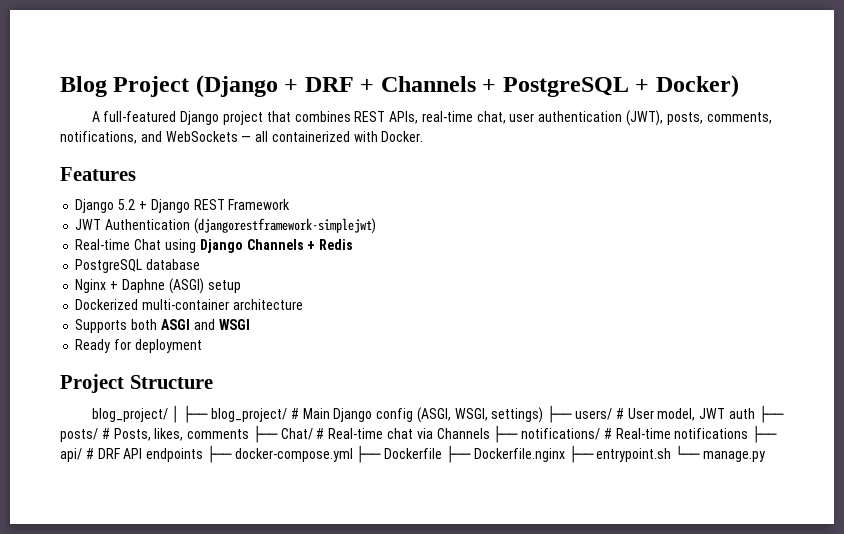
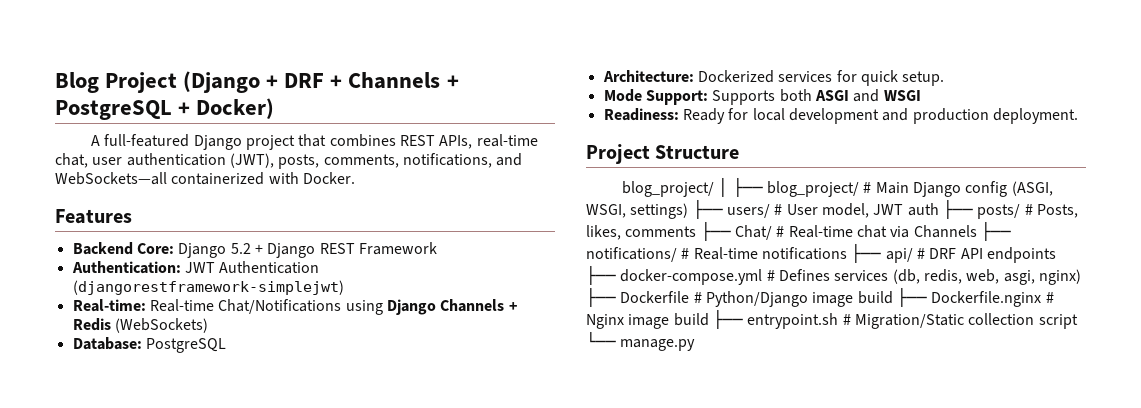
[165,131,269,142] WebSockets — all -> [55,172,167,185] WebSockets—all
(136, 174) none -> [72,242,174,255] Backend Core:
(291, 204) none -> [71,261,181,274] Authentication:
[75,239,162,250] Real-time Chat -> [72,299,342,314] Real-time: Real-time Chat/Notifications
[75,259,201,273] [75,278,241,294] [75,299,303,310] // PostgreSQL database // Nginx + Daphne (ASGI) setup // Dockerized multi-container architecture // -> [114,318,208,333] [72,337,226,353] [602,70,945,86] [603,89,708,105] (WebSockets) // Database: PostgreSQL // Architecture: Dockerized services for quick setup. // Mode Support:
(250, 324) none -> [603,108,679,121] Readiness:
[134,339,202,353] deployment -> [752,108,1078,124] local development and production deployment.
[356,445,672,463] ├── Dockerfile ├── Dockerfile.nginx ├── entrypoint.sh -> [766,269,1081,285] [586,287,1054,307] [586,309,1078,329] # Defines services (db, redis, web, asgi, nginx) ├── Dockerfile # Python/Django image build ├── Dockerfile.nginx # Nginx image build ├── entrypoint.sh # Migration/Static collection script

